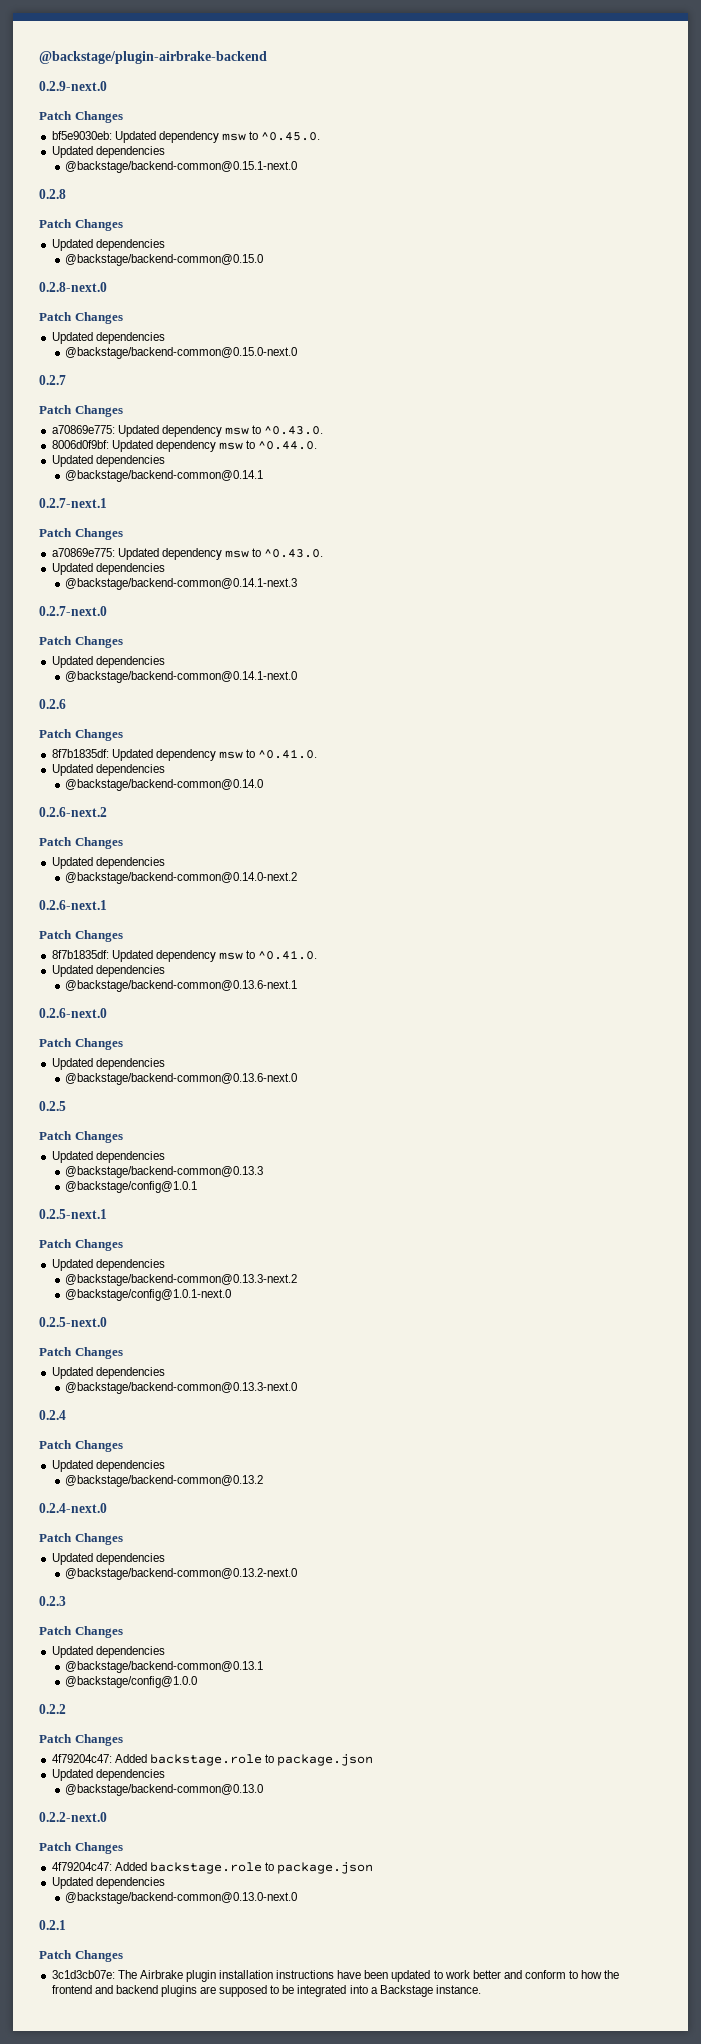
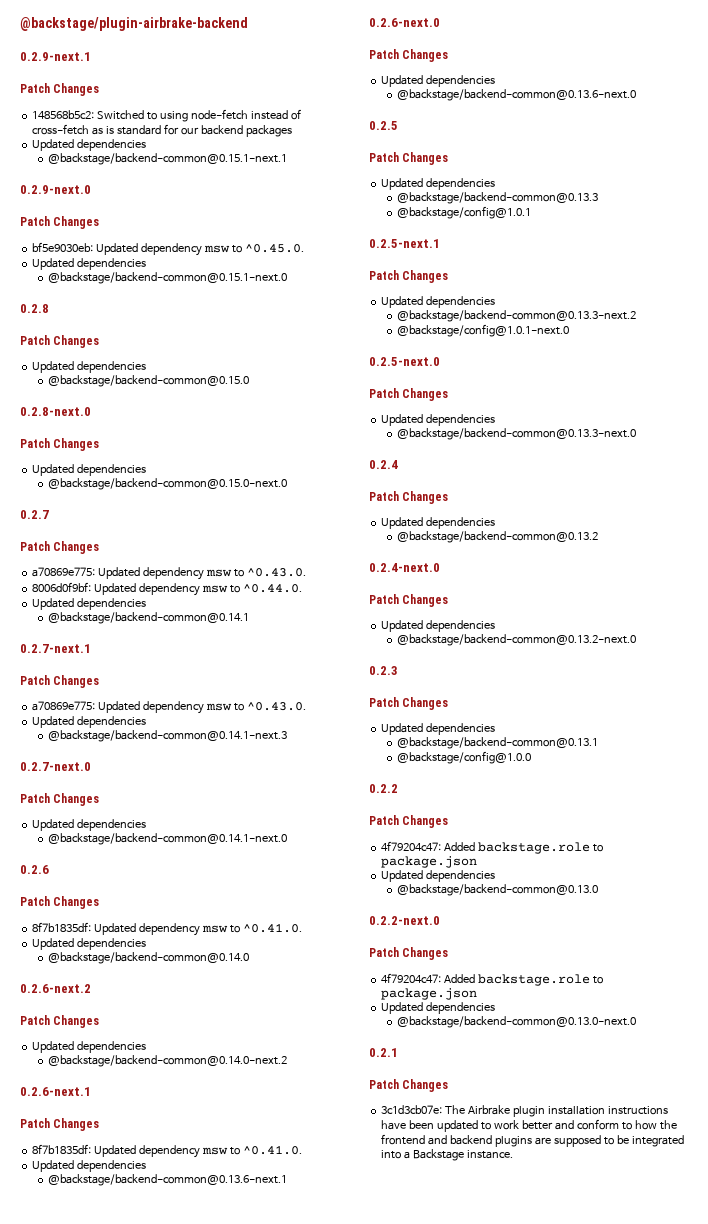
(267, 57) none -> [20,52,91,61] [20,83,100,96] [32,109,301,122] [32,124,292,137] [32,139,147,151] [47,153,287,165] // 0.2.9-next.1 // Patch Changes // 148568b5c2: Switched to using node-fetch instead of cross-fetch as is standard for our backend packages // Updated dependencies // @backstage/backend-common@0.15.1-next.1

